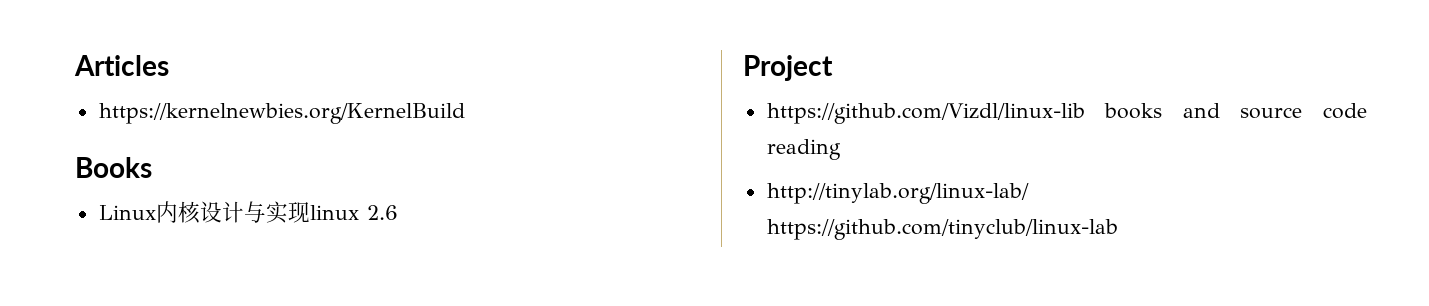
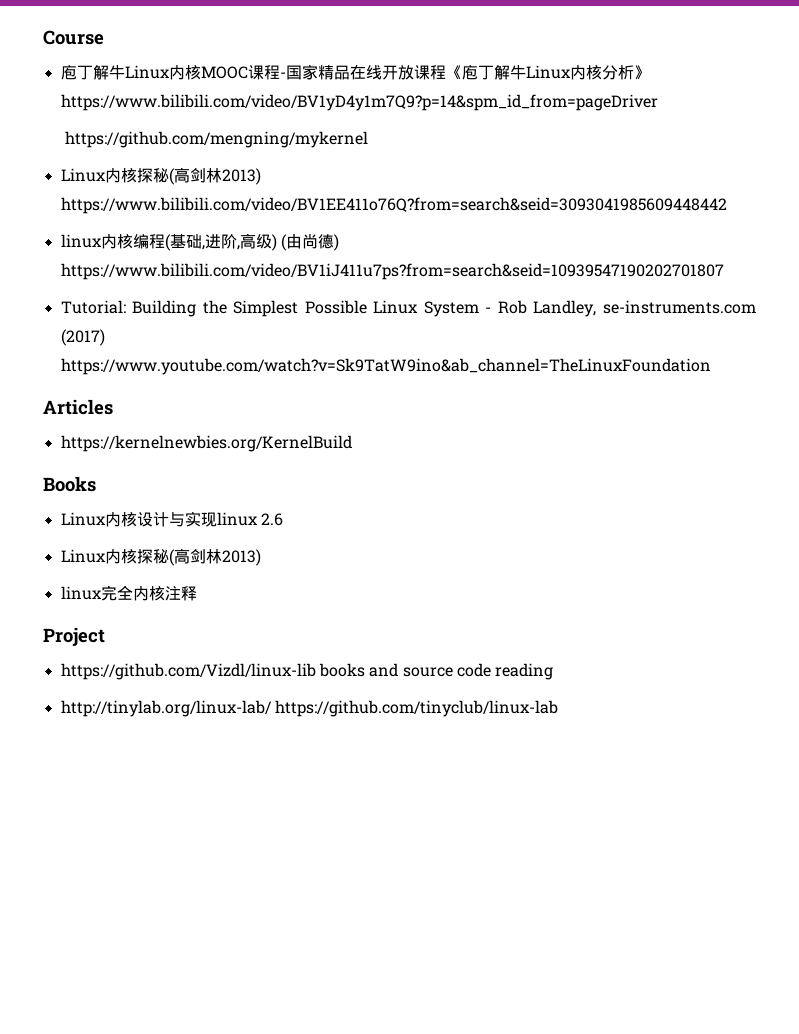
(74, 65) none -> [43,30,104,45] [60,64,650,80] [60,94,658,111] [64,131,368,148] [60,167,261,185] [60,197,727,214] [60,233,339,251] [60,263,724,280] [60,300,756,317] [60,329,105,346] [60,358,711,375] Course // 庖丁解牛Linux内核MOOC课程-国家精品在线开放课程《庖丁解牛Linux内核分析》https://www.bilibili.com/video/BV1yD4y1m7Q9?p=14&spm_id_from=pageDriver // https://github.com/mengning/mykernel // Linux内核探秘(高剑林2013) https://www.bilibili.com/video/BV1EE411o76Q?from=search&seid=3093041985609448442 // linux内核编程(基础,进阶,高级) (由尚德) https://www.bilibili.com/video/BV1iJ411u7ps?from=search&seid=10939547190202701807 // Tutorial: Building the Simplest Possible Linux System - Rob Landley, se-instruments.com (2017) https://www.youtube.com/watch?v=Sk9TatW9ino&ab_channel=TheLinuxFoundation //
(398, 212) none -> [60,548,261,566] [60,585,197,601] // Linux内核探秘(高剑林2013) // linux完全内核注释

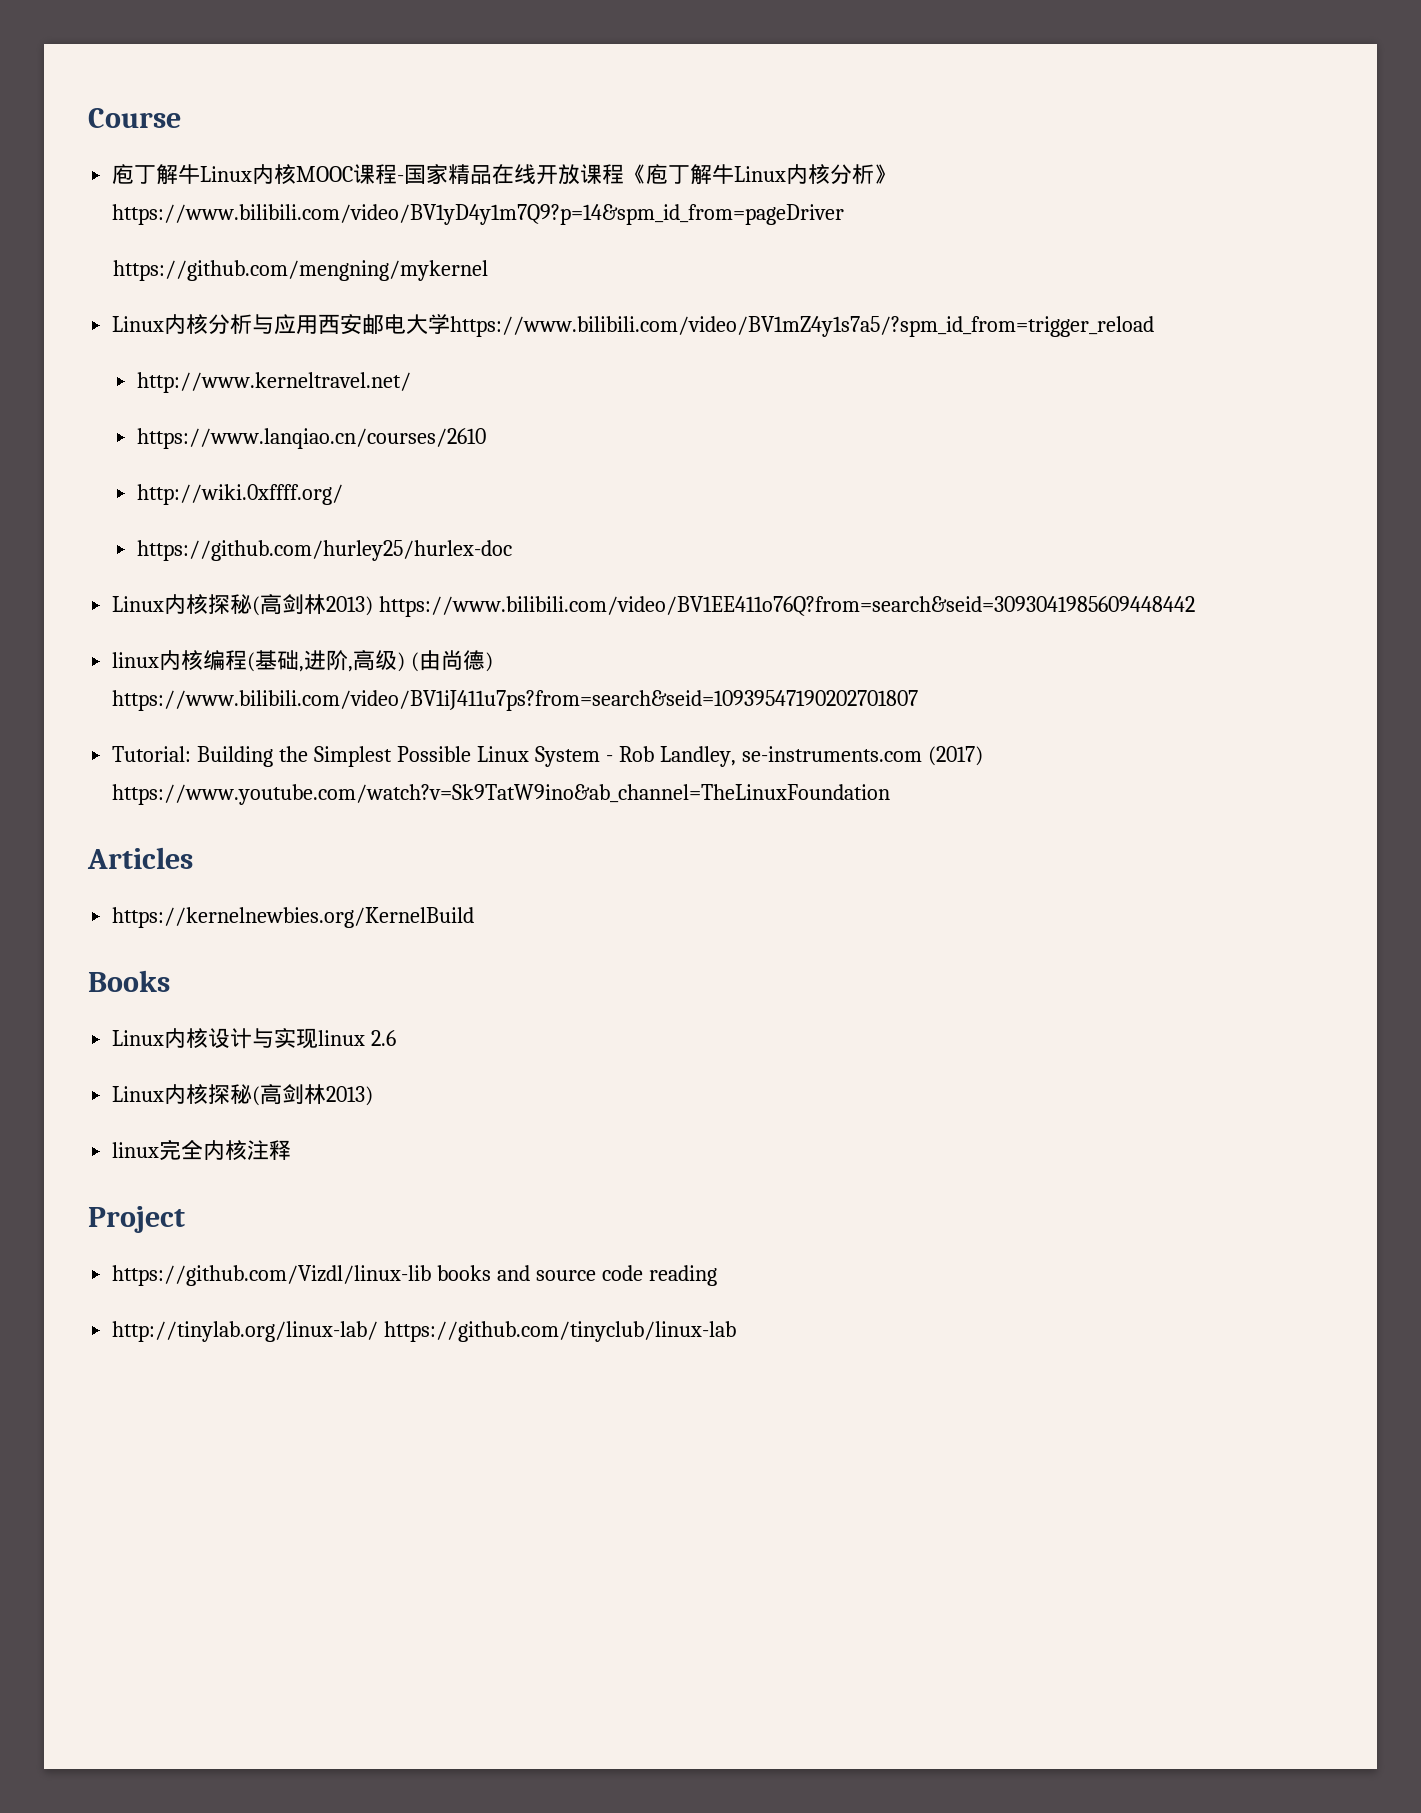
(368, 139) none -> [112,314,1155,337] [136,372,411,393] [136,428,486,449] [136,484,343,505] [136,540,512,561] // Linux内核分析与应用西安邮电大学https://www.bilibili.com/video/BV1mZ4y1s7a5/?spm_id_from=trigger_reload // http://www.kerneltravel.net/ // https://www.lanqiao.cn/courses/2610 // http://wiki.0xffff.org/ // https://github.com/hurley25/hurlex-doc

